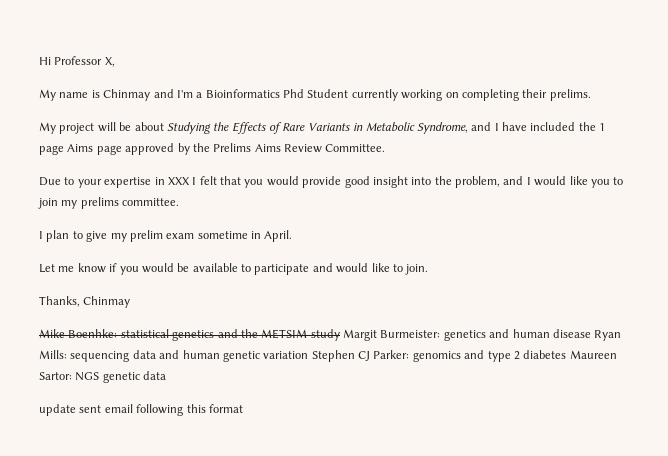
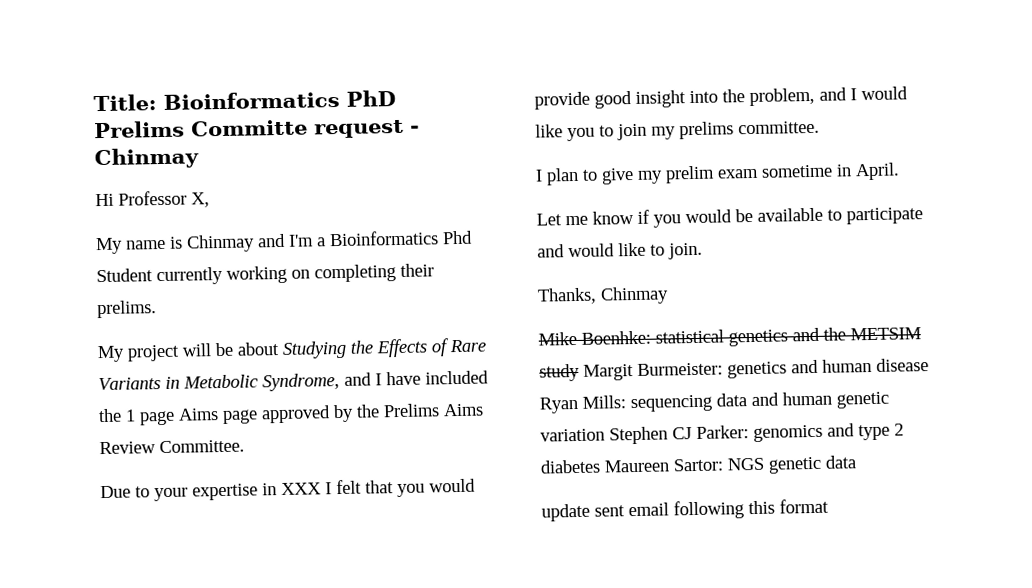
(39, 61) none -> [93,90,396,112] [94,119,420,139] [94,147,199,170] Title: Bioinformatics PhD Prelims Committe request - Chinmay //

